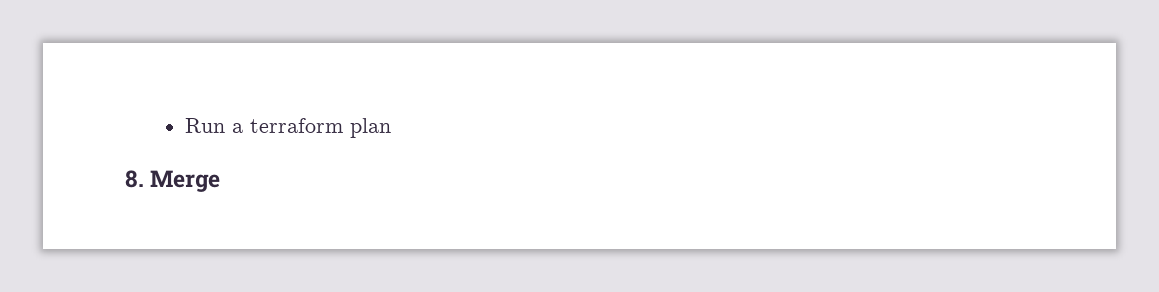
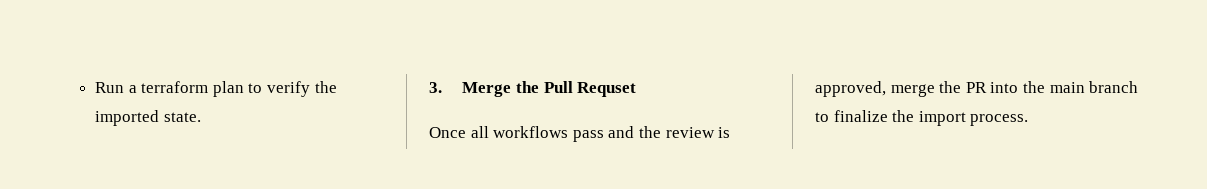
[125,170,221,192] // 8. Merge -> [248,81,337,97] [95,110,201,126] [429,81,637,97] [429,126,731,142] [815,81,1139,97] [815,110,1029,126] to verify the imported state. // 3. Merge the Pull Requset // Once all workflows pass and the review is approved, merge the PR into the main branch to finalize the import process.

